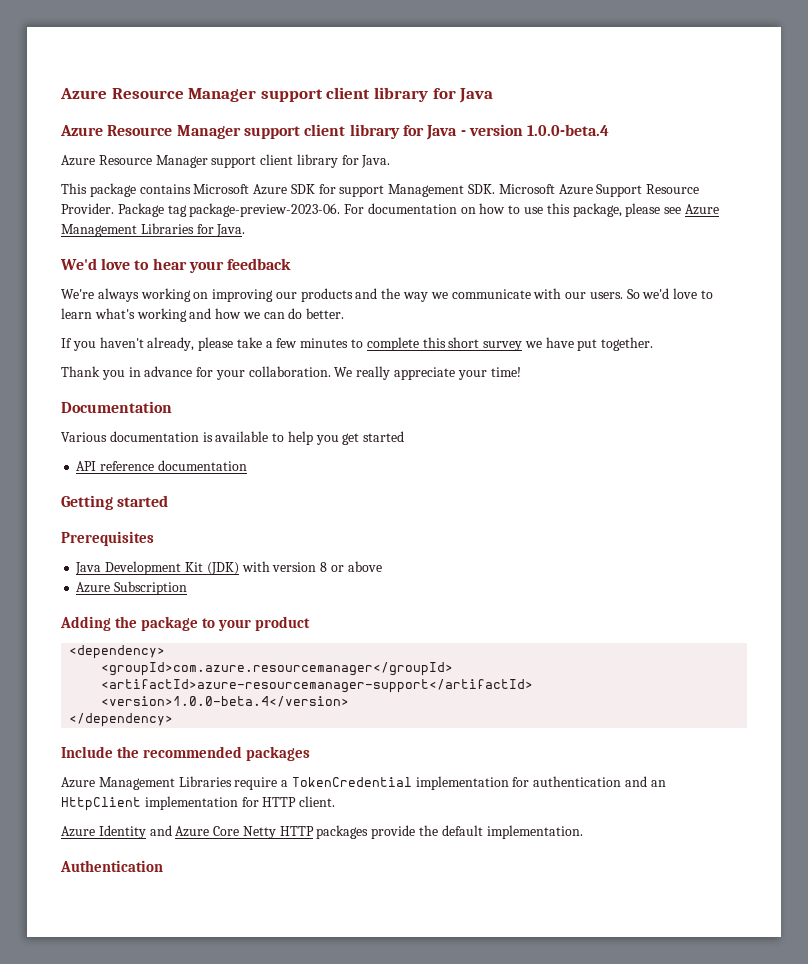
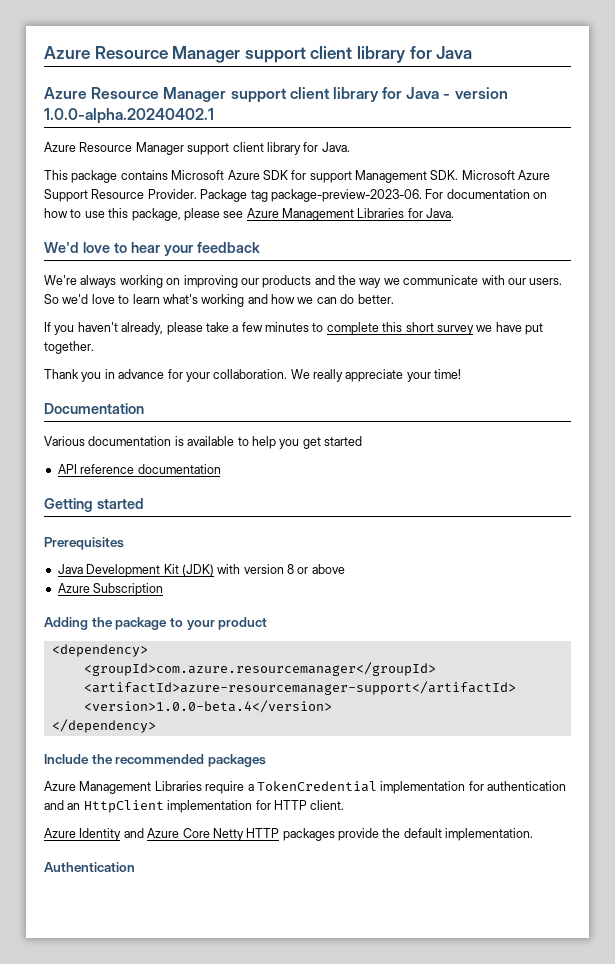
[527,124,610,136] 1.0.0-beta.4 -> [44,108,214,124] 1.0.0-alpha.20240402.1

